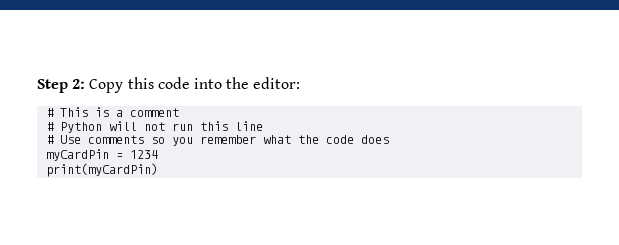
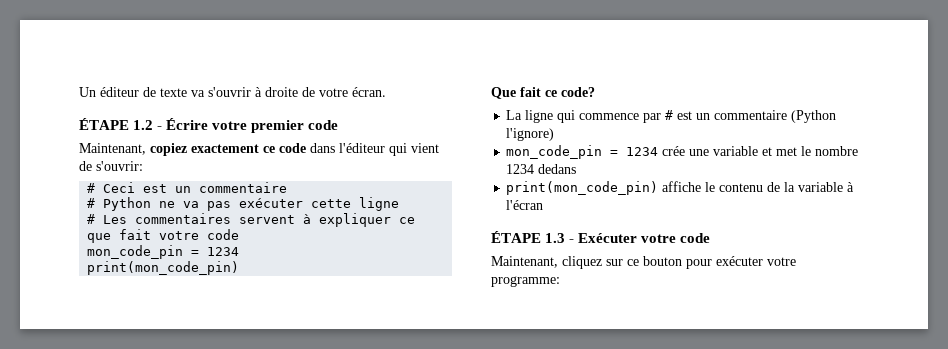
[37,77,301,93] [46,107,180,117] [46,121,264,133] [46,135,390,146] [46,149,110,161] Step 2: Copy this code into the editor: // # This is a comment // # Python will not run this line // # Use comments so you remember what the code does // myCardPin -> [79,87,386,97] [79,118,339,133] [79,143,439,156] [79,161,143,171] [87,182,288,193] [87,197,400,211] [87,213,416,227] [87,229,240,243] [87,245,184,259] Un éditeur de texte va s'ouvrir à droite de votre écran. // ÉTAPE 1.2 - Écrire votre premier code // Maintenant, copiez exactement ce code dans l'éditeur qui vient de s'ouvrir: // # Ceci est un commentaire // # Python ne va pas exécuter cette ligne // # Les commentaires servent à expliquer ce que fait votre code // mon_code_pin
[46,163,159,177] print(myCardPin) -> [87,261,240,275] [491,87,595,99] [506,110,837,123] [506,128,555,141] [506,145,859,159] [506,164,577,174] [506,181,855,195] [506,200,544,210] [491,231,711,243] [491,256,796,269] [491,276,560,287] print(mon_code_pin) // Que fait ce code? // La ligne qui commence par # est un commentaire (Python l'ignore) // mon_code_pin = 1234 crée une variable et met le nombre 1234 dedans // print(mon_code_pin) affiche le contenu de la variable à l'écran // ÉTAPE 1.3 - Exécuter votre code // Maintenant, cliquez sur ce bouton pour exécuter votre programme:

